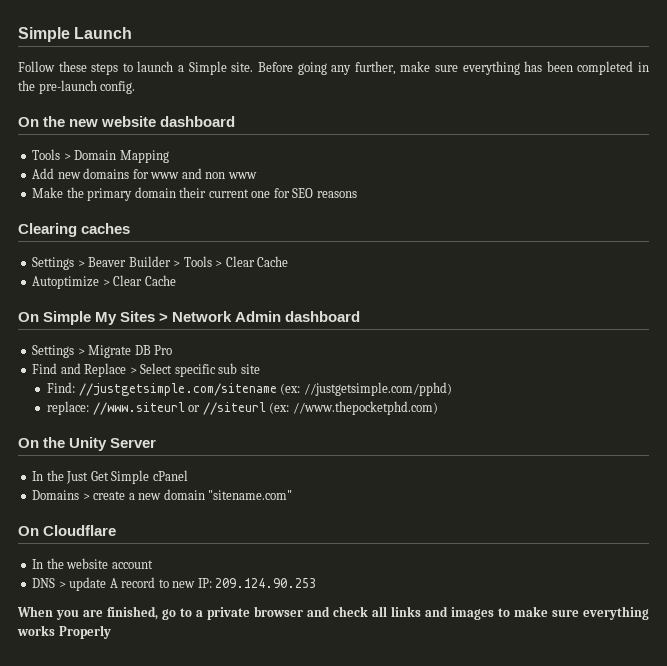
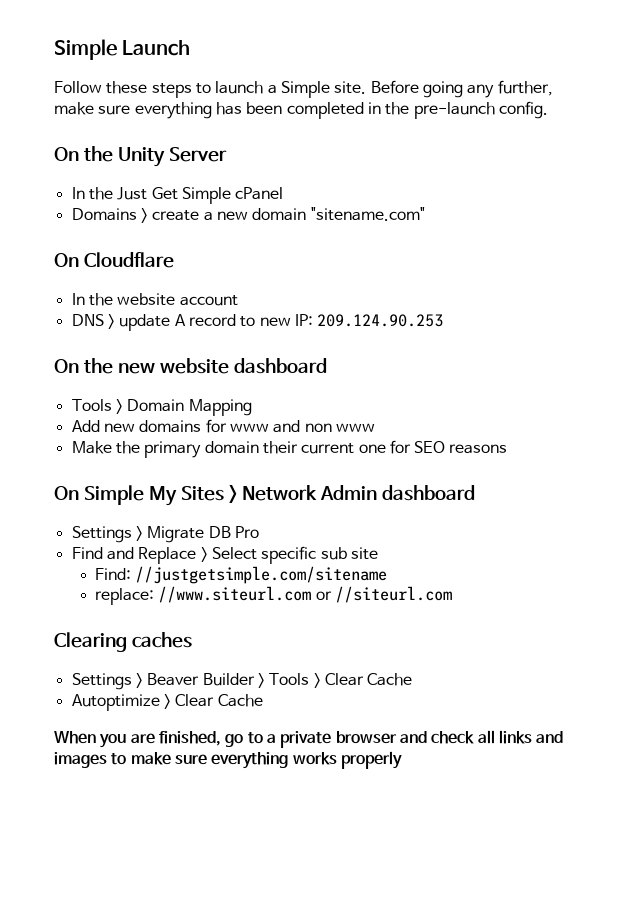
[18,116,236,127] [32,149,169,163] [32,168,257,179] [32,187,357,201] [18,223,131,237] [32,256,289,270] [32,275,176,289] [18,311,361,325] [32,345,173,358] [32,363,260,377] [47,382,452,396] [47,401,438,415] // On the new website dashboard // Tools > Domain Mapping // Add new domains for www and non www // Make the primary domain their current one for SEO reasons // Clearing caches // Settings > Beaver Builder > Tools > Clear Cache // Autoptimize > Clear Cache // On Simple My Sites > Network Admin dashboard // Settings > Migrate DB Pro // Find and Replace > Select specific sub site // Find: //justgetsimple.com/sitename (ex: //justgetsimple.com/pphd) // replace: //www.siteurl or //siteurl (ex: //www.thepocketphd.com) -> (548, 110) none
(317, 583) none -> [54,358,327,374] [71,399,252,416] [71,419,375,433] [71,440,508,458] [54,484,475,506] [71,526,259,543] [71,546,378,564] [95,566,388,584] [95,586,453,605] [54,632,192,652] [71,673,413,690] [71,694,263,711] // On the new website dashboard // Tools > Domain Mapping // Add new domains for www and non www // Make the primary domain their current one for SEO reasons // On Simple My Sites > Network Admin dashboard // Settings > Migrate DB Pro // Find and Replace > Select specific sub site // Find: //justgetsimple.com/sitename // replace: //www.siteurl.com or //siteurl.com // Clearing caches // Settings > Beaver Builder > Tools > Clear Cache // Autoptimize > Clear Cache
[58,625,111,639] Properly -> [340,751,402,769] properly

